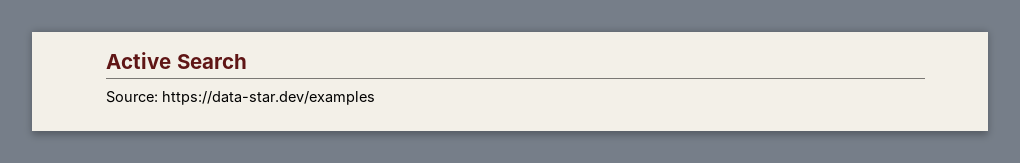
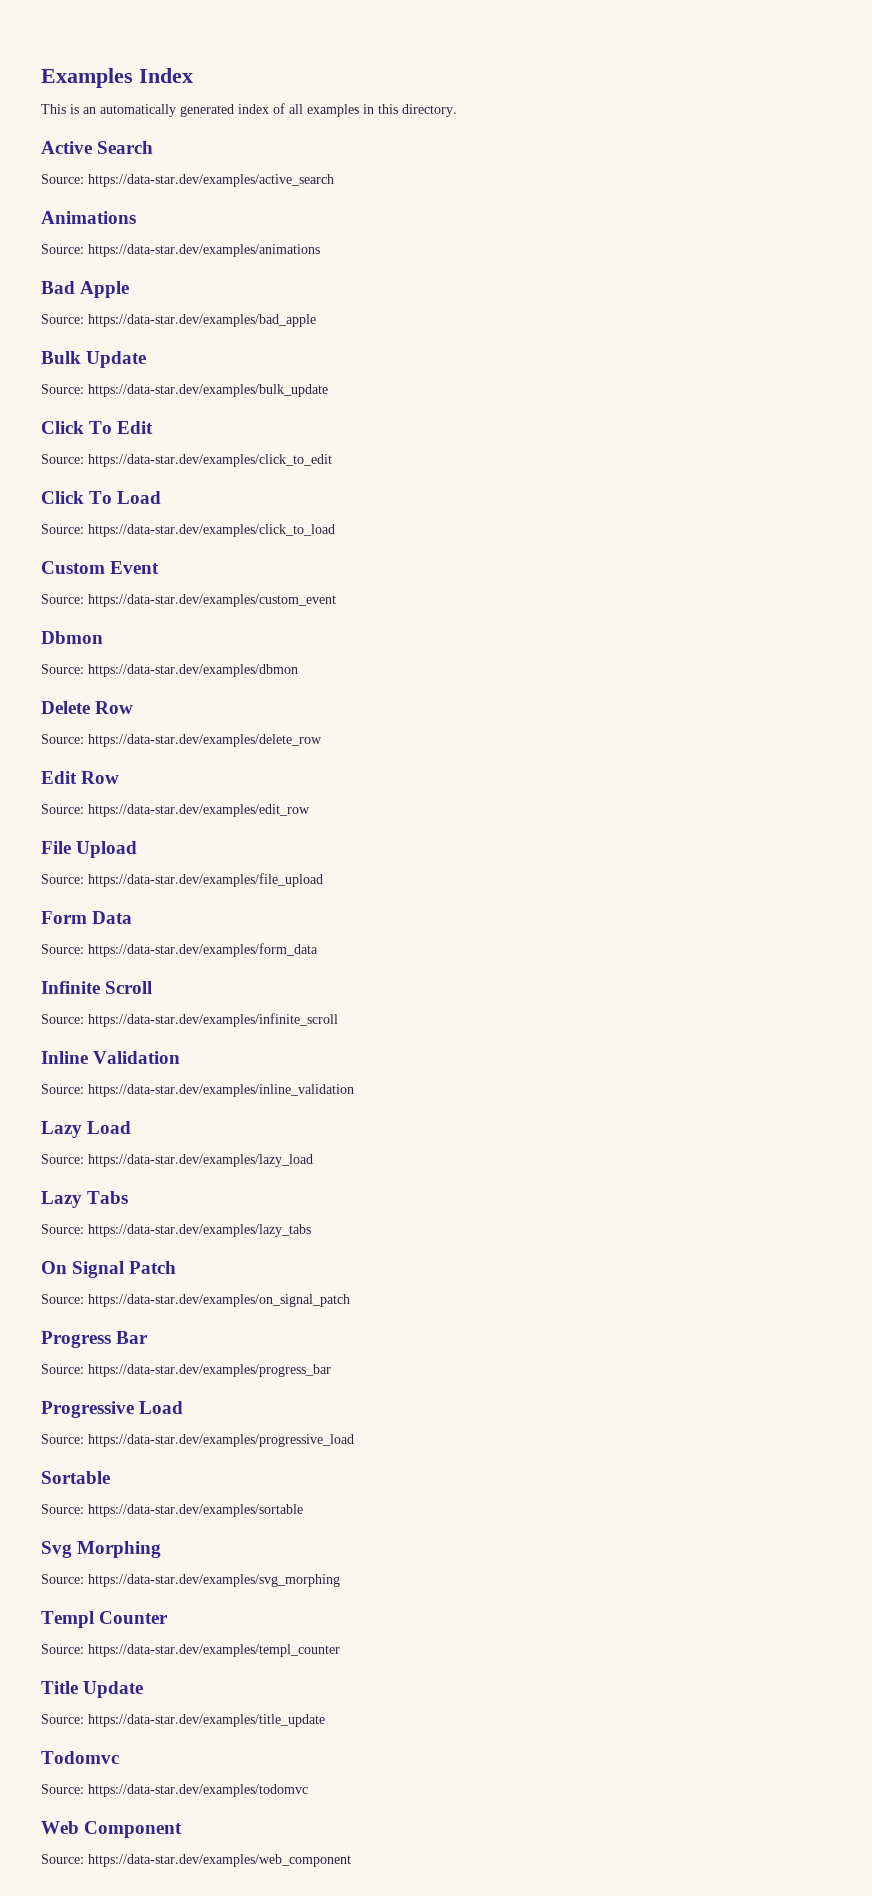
[106,52,247,69] [106,91,375,105] Active Search // Source: https://data-star.dev/examples -> [41,68,193,88] [41,103,457,117] [41,141,154,154] [41,174,334,187] [41,211,136,224] [41,244,320,257] [41,281,130,298] [41,314,316,327] [41,351,147,368] [41,384,328,397] [41,421,154,434] [41,454,332,467] [41,491,162,504] [41,524,335,537] [41,561,160,574] [41,594,336,607] [41,631,103,644] [41,664,298,677] [41,701,134,714] [41,734,322,747] [41,771,120,784] [41,804,310,817] [41,841,138,858] [41,873,323,887] [41,911,133,924] [41,943,318,957] [41,981,153,994] [41,1013,338,1027] [41,1051,181,1064] [41,1084,354,1097] [41,1121,132,1138] [41,1154,313,1167] [41,1191,129,1208] [41,1224,311,1237] [41,1261,177,1278] [41,1294,350,1307] [41,1331,149,1348] [41,1364,331,1377] [41,1401,184,1418] [41,1434,354,1447] [41,1471,110,1484] [41,1504,303,1517] [41,1541,162,1558] [41,1574,340,1587] [41,1611,169,1628] [41,1644,340,1657] [41,1681,144,1698] [41,1714,325,1727] [41,1751,119,1764] [41,1784,308,1797] [41,1821,183,1838] [41,1854,351,1867] Examples Index // This is an automatically generated index of all examples in this directory. // Active Search // Source: https://data-star.dev/examples/active_search // Animations // Source: https://data-star.dev/examples/animations // Bad Apple // Source: https://data-star.dev/examples/bad_apple // Bulk Update // Source: https://data-star.dev/examples/bulk_update // Click To Edit // Source: https://data-star.dev/examples/click_to_edit // Click To Load // Source: https://data-star.dev/examples/click_to_load // Custom Event // Source: https://data-star.dev/examples/custom_event // Dbmon // Source: https://data-star.dev/examples/dbmon // Delete Row // Source: https://data-star.dev/examples/delete_row // Edit Row // Source: https://data-star.dev/examples/edit_row // File Upload // Source: https://data-star.dev/examples/file_upload // Form Data // Source: https://data-star.dev/examples/form_data // Infinite Scroll // Source: https://data-star.dev/examples/infinite_scroll // Inline Validation // Source: https://data-star.dev/examples/inline_validation // Lazy Load // Source: https://data-star.dev/examples/lazy_load // Lazy Tabs // Source: https://data-star.dev/examples/lazy_tabs // On Signal Patch // Source: https://data-star.dev/examples/on_signal_patch // Progress Bar // Source: https://data-star.dev/examples/progress_bar // Progressive Load // Source: https://data-star.dev/examples/progressive_load // Sortable // Source: https://data-star.dev/examples/sortable // Svg Morphing // Source: https://data-star.dev/examples/svg_morphing // Templ Counter // Source: https://data-star.dev/examples/templ_counter // Title Update // Source: https://data-star.dev/examples/title_update // Todomvc // Source: https://data-star.dev/examples/todomvc // Web Component // Source: https://data-star.dev/examples/web_component

